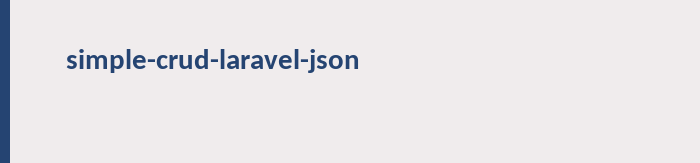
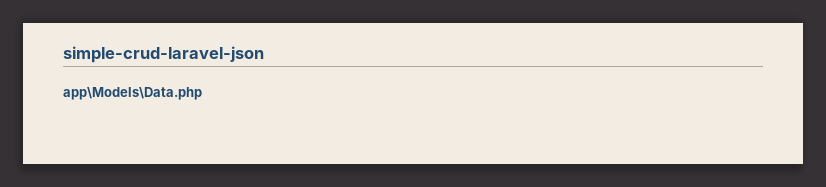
(360, 61) none -> [63,87,202,100] // app\Models\Data.php

